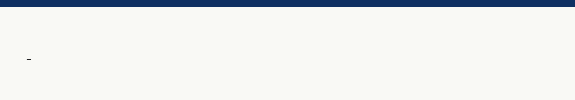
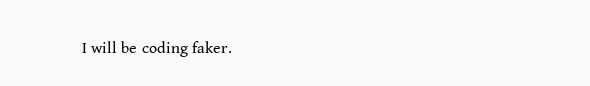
[26,59,32,64] - -> [82,41,232,57] I will be coding faker.

